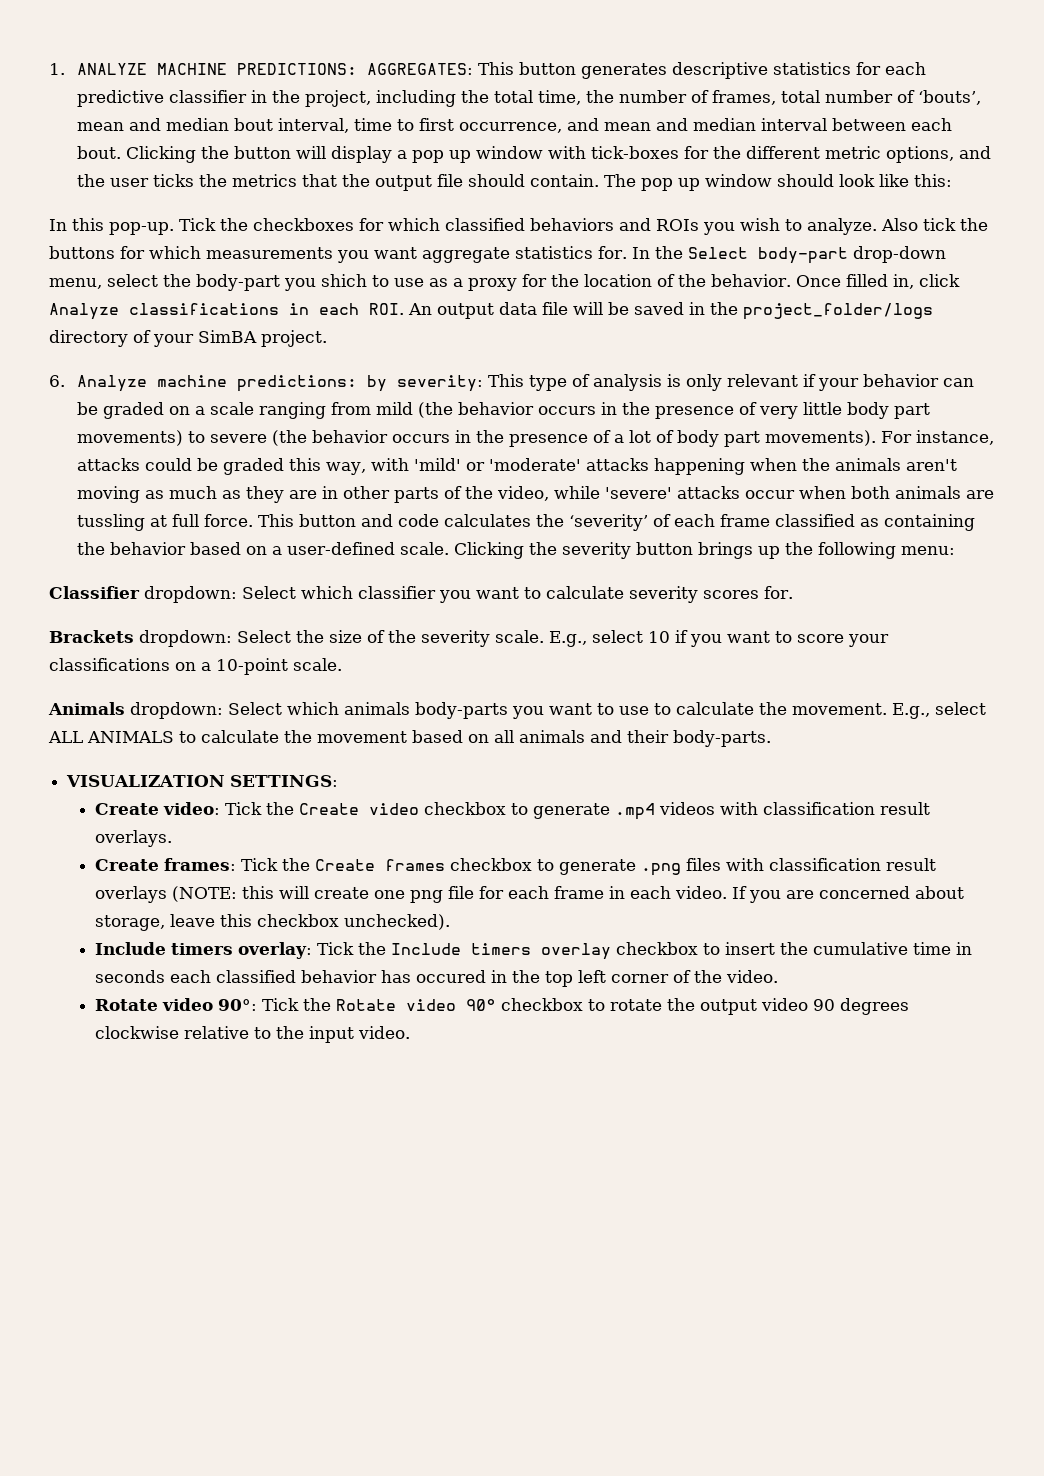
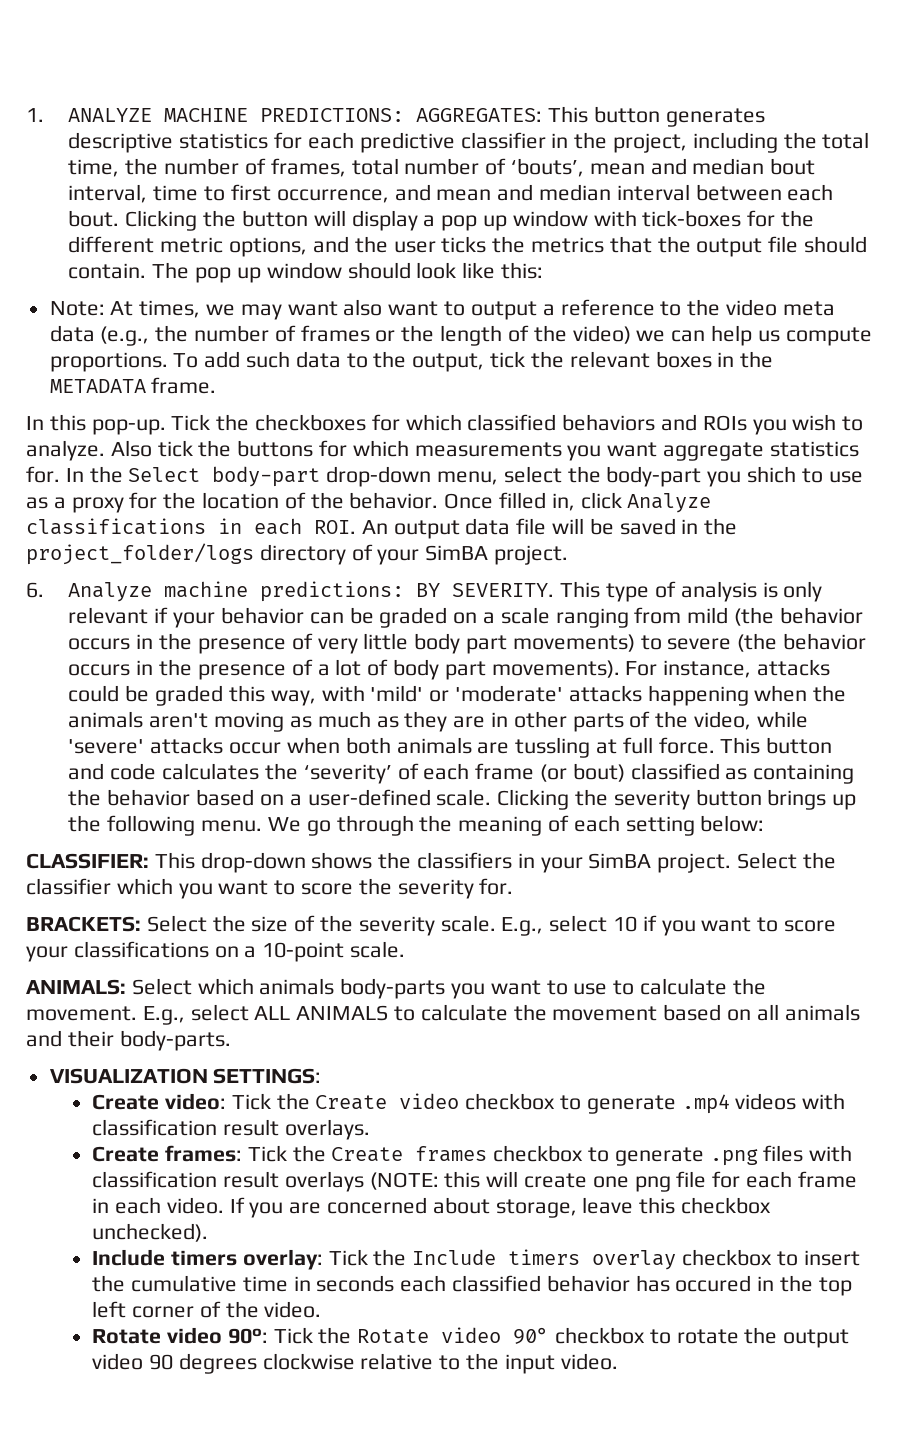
(952, 180) none -> [49,299,835,320] [49,325,872,346] [49,351,774,372] [49,377,217,394] // Note: At times, we may want also want to output a reference to the video meta data (e.g., the number of frames or the length of the video) we can help us compute proportions. To add such data to the output, tick the relevant boxes in the METADATA frame.
[366,375,483,392] by severity: -> [416,583,555,597] BY SEVERITY.
(770, 520) none -> [539,763,625,782] (or bout)
[900,546,955,555] [49,586,759,603] menu: // Classifier dropdown: Select which classifier you want to calculate severity scores -> [201,815,765,836] [26,852,836,873] [26,878,474,899] menu. We go through the meaning of each setting below: // CLASSIFIER: This drop-down shows the classifiers in your SimBA project. Select the classifier which you want to score the severity
[49,630,232,647] Brackets dropdown: -> [26,916,141,932] BRACKETS:
[48,702,223,719] Animals dropdown: -> [26,979,126,995] ANIMALS:

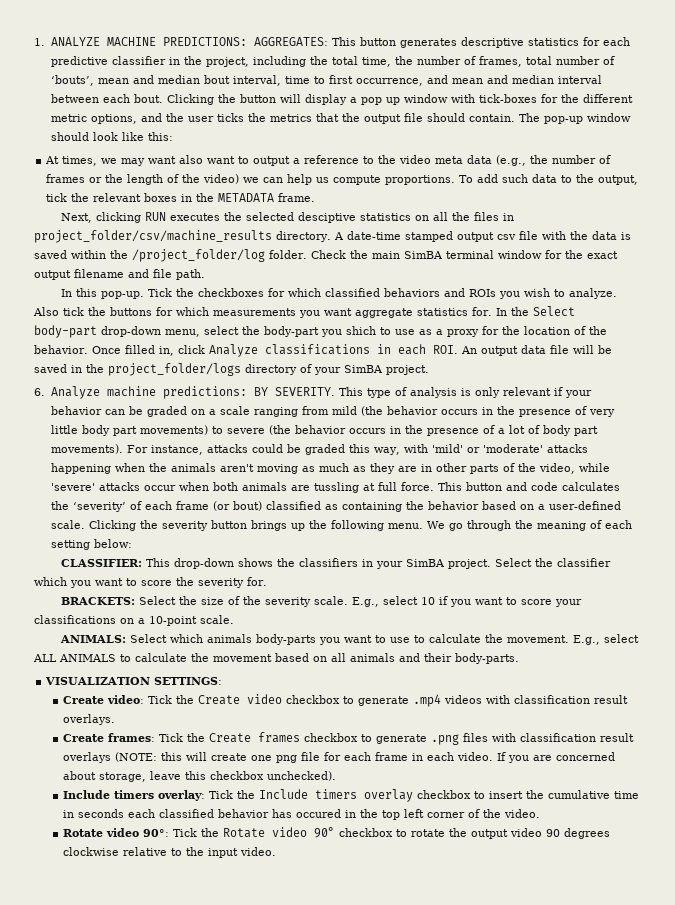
[195,267,261,283] pop up -> [544,116,584,124] pop-up
[49,301,105,316] Note: -> (174, 136) none
(217, 385) none -> [60,212,514,223] [34,230,631,243] [34,249,618,262] [34,269,205,280] // Next, clicking RUN executes the selected desciptive statistics on all the files in project_folder/csv/machine_results directory. A date-time stamped output csv file with the data is saved within the /project_folder/log folder. Check the main SimBA terminal window for the exact output filename and file path.

